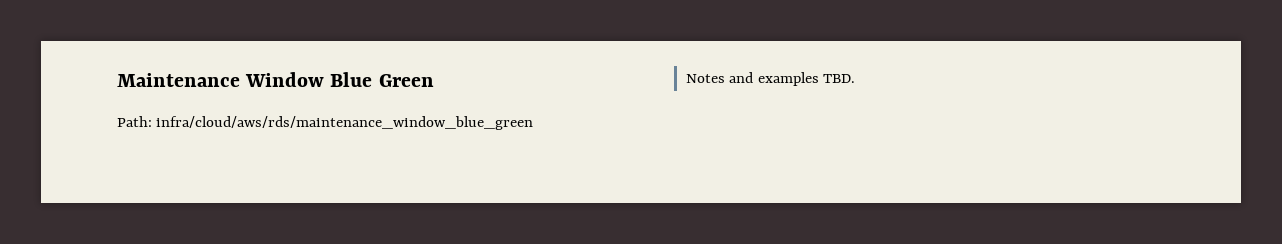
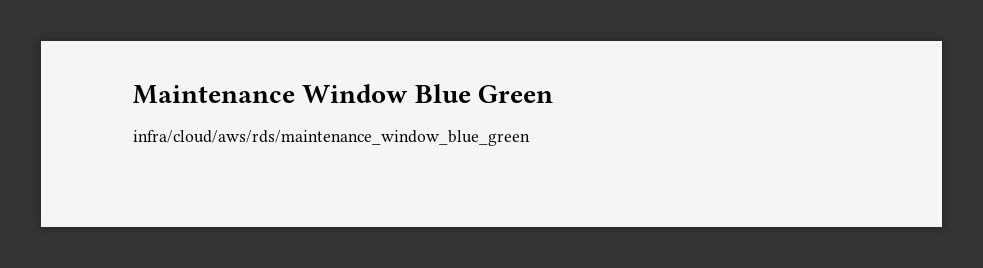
[117,116,152,127] Path: -> (554, 94) none
[685,72,856,86] // Notes and examples TBD. -> (530, 138) none

